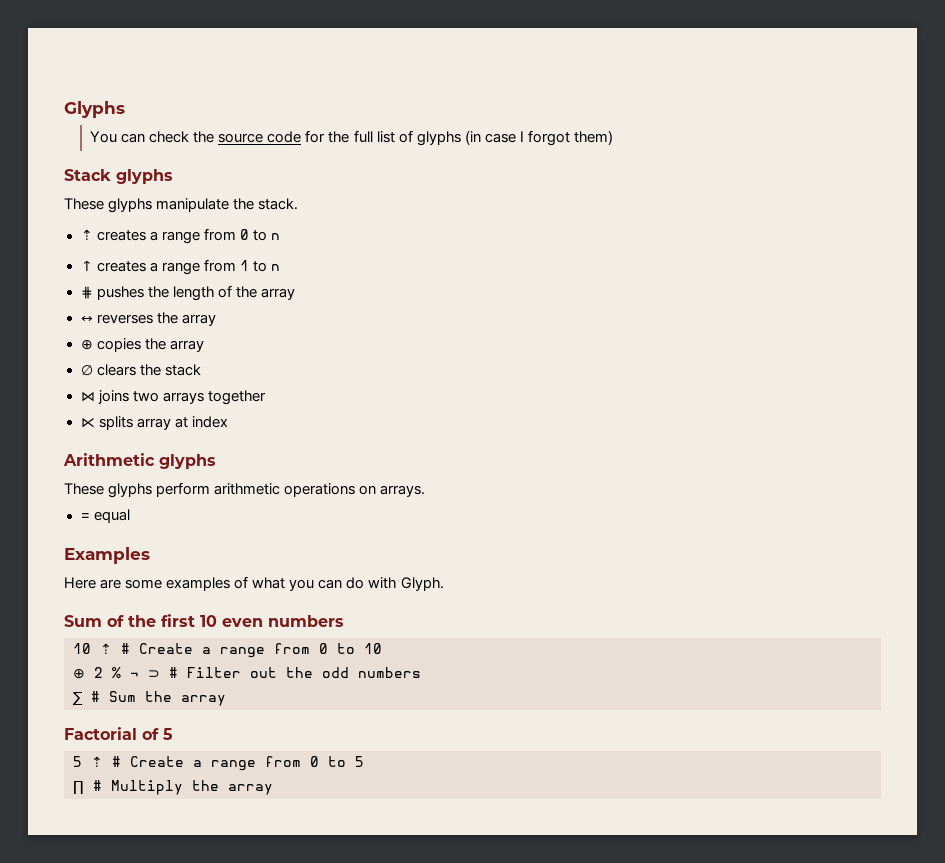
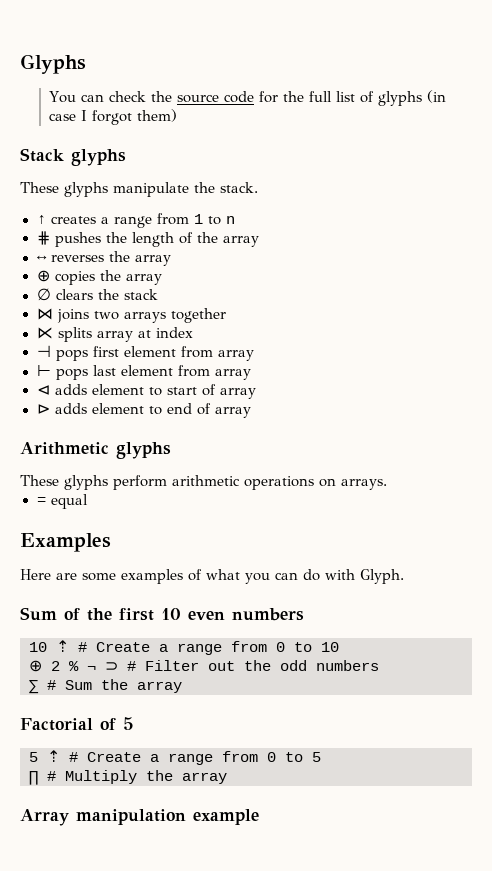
[80,228,280,244] // ⇡ creates a range from 0 to n -> (258, 187) none
(228, 422) none -> [36,345,254,361] [36,365,251,380] [36,384,256,399] [36,403,251,418] // ⊣ pops first element from array // ⊢ pops last element from array // ⊲ adds element to start of array // ⊳ adds element to end of array
(273, 789) none -> [20,809,259,826] // Array manipulation example

